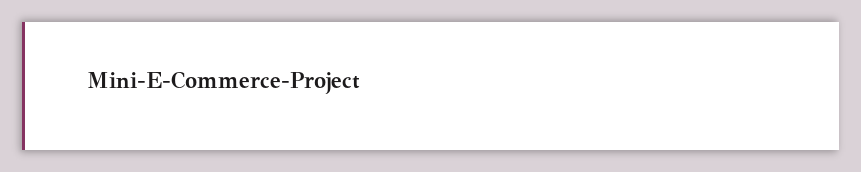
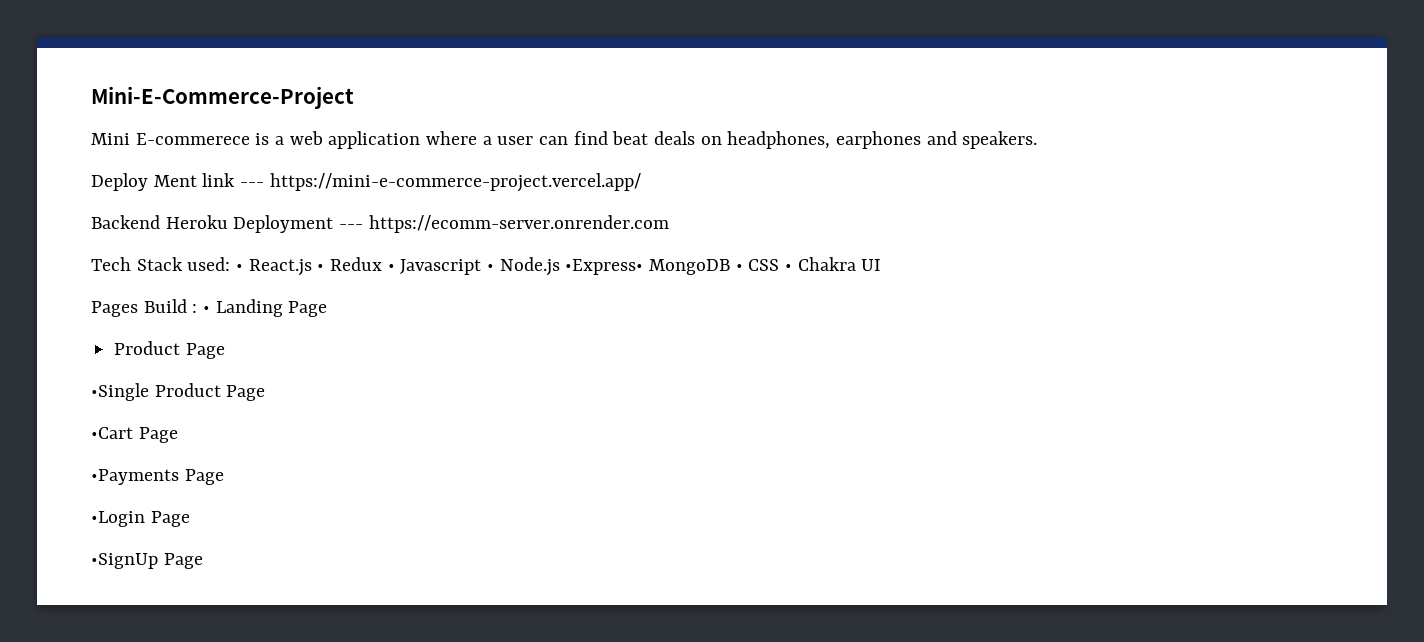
(360, 82) none -> [91,131,1038,149] [91,173,641,192] [91,215,669,233] [91,257,882,276] [91,299,328,317] [114,341,225,359] [91,383,266,401] [91,427,178,443] [91,469,224,485] [91,511,190,527] [91,553,203,569] // Mini E-commerece is a web application where a user can find beat deals on headphones, earphones and speakers. // Deploy Ment link --- https://mini-e-commerce-project.vercel.app/ // Backend Heroku Deployment --- https://ecomm-server.onrender.com // Tech Stack used: • React.js • Redux • Javascript • Node.js •Express• MongoDB • CSS • Chakra UI // Pages Build : • Landing Page // Product Page // •Single Product Page // •Cart Page // •Payments Page // •Login Page // •SignUp Page

